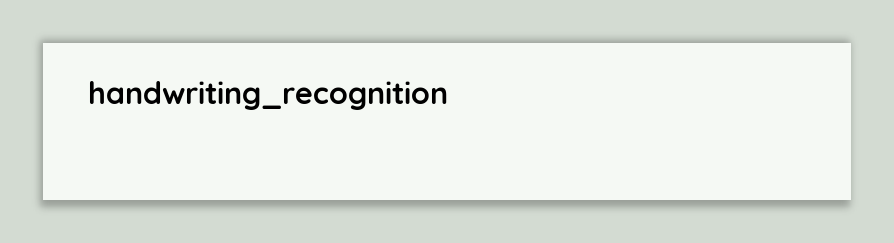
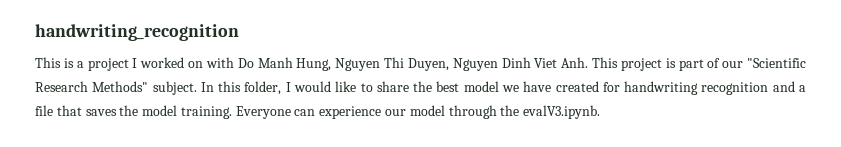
(448, 95) none -> [35,57,807,71] [35,81,807,95] [35,105,601,119] // This is a project I worked on with Do Manh Hung, Nguyen Thi Duyen, Nguyen Dinh Viet Anh. This project is part of our "Scientific Research Methods" subject. In this folder, I would like to share the best model we have created for handwriting recognition and a file that saves the model training. Everyone can experience our model through the evalV3.ipynb.

